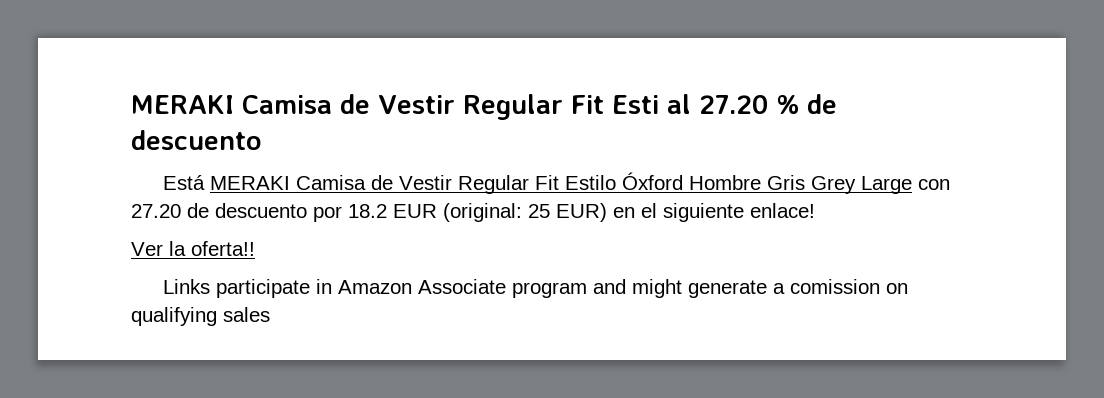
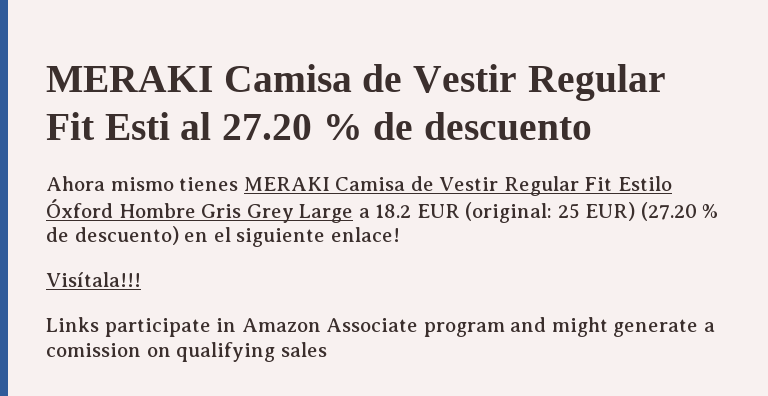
[162,175,205,190] Está -> [46,176,239,191] Ahora mismo tienes
[917,179,950,190] [131,203,342,222] con 27.20 de descuento por -> [358,208,370,218] a
(607, 212) none -> [640,202,719,221] [46,226,179,245] (27.20 % de descuento)
[131,241,255,256] Ver la oferta!! -> [46,272,141,287] Visítala!!!

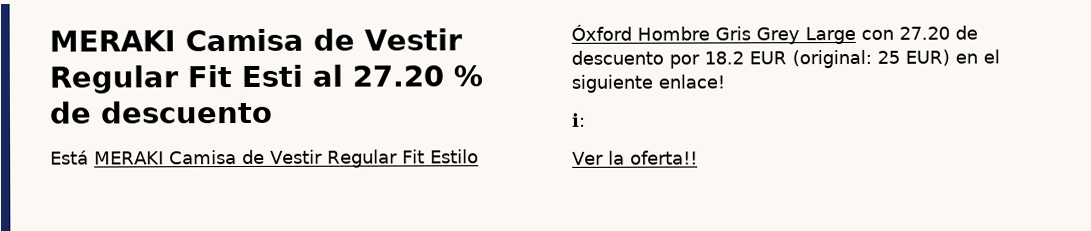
[46,176,239,191] Ahora mismo tienes -> [50,150,89,165] Está
[358,208,370,218] a -> [861,25,978,40] [571,50,700,69] con 27.20 de descuento por
[640,202,719,221] [46,226,179,245] (27.20 % de descuento) -> (950, 57) none
[46,272,141,287] [46,317,715,337] [46,342,327,362] Visítala!!! // Links participate in Amazon Associate program and might generate a comission on qualifying sales -> [571,112,586,127] [572,150,698,165] ℹ: // Ver la oferta!!

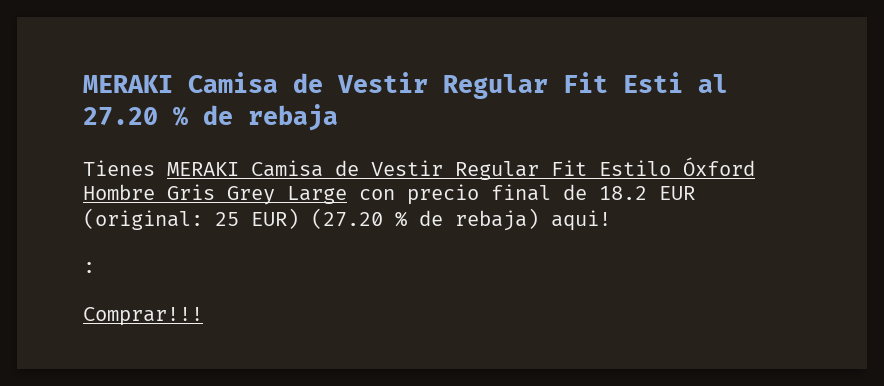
[100,100,273,124] [50,150,89,165] descuento // Está -> [248,104,338,131] [83,160,155,176] rebaja // Tienes
[899,25,978,40] [571,50,700,69] 27.20 de descuento por -> [407,184,587,205] precio final de
[955,49,1000,64] [571,74,725,93] [571,112,586,127] [572,150,698,165] en el siguiente enlace! // ℹ: // Ver la oferta!! -> [311,208,611,231] [83,262,95,273] [83,307,203,326] (27.20 % de rebaja) aqui! // : // Comprar!!!

